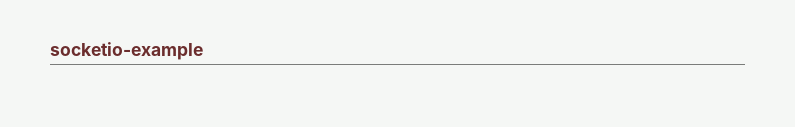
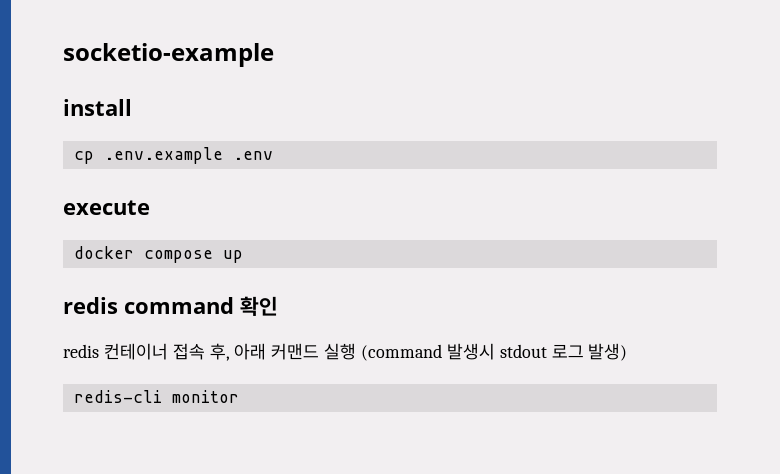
(203, 51) none -> [63,99,132,116] [73,147,273,164] [63,200,150,215] [73,246,243,263] [63,296,278,316] [63,343,628,361] [73,390,239,403] // install // cp .env.example .env // execute // docker compose up // redis command 확인 // redis 컨테이너 접속 후, 아래 커맨드 실행 (command 발생시 stdout 로그 발생) // redis-cli monitor

